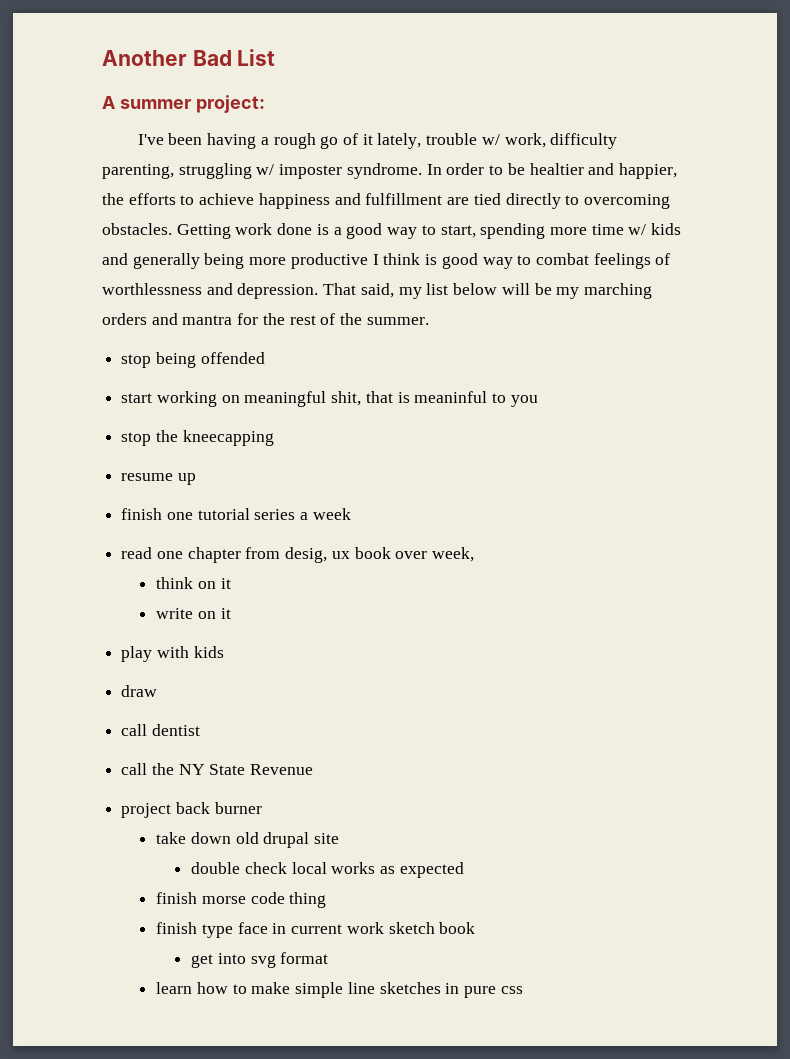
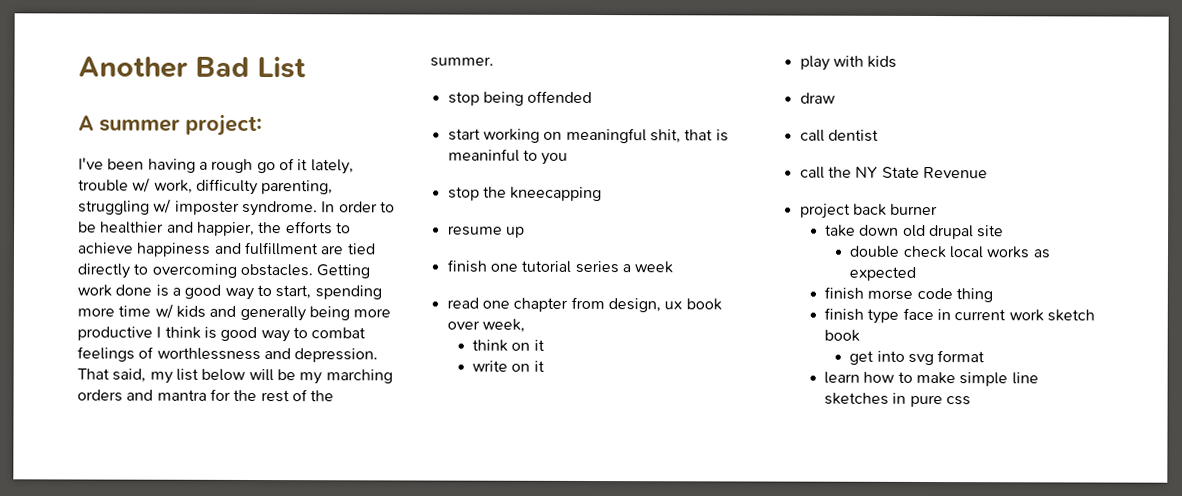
[529,163,584,175] healtier -> [100,221,165,234] healthier
[285,547,328,563] desig, -> [607,298,661,313] design,

